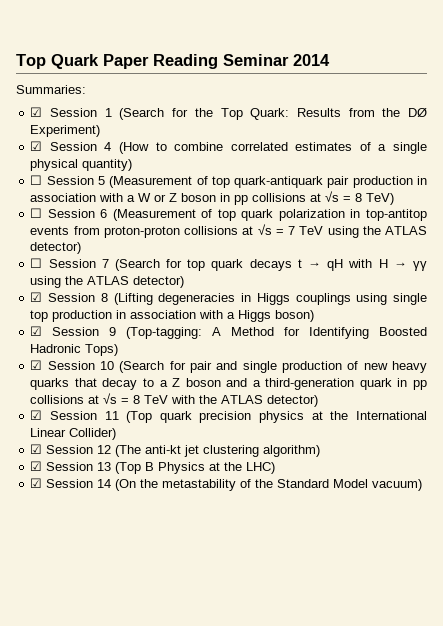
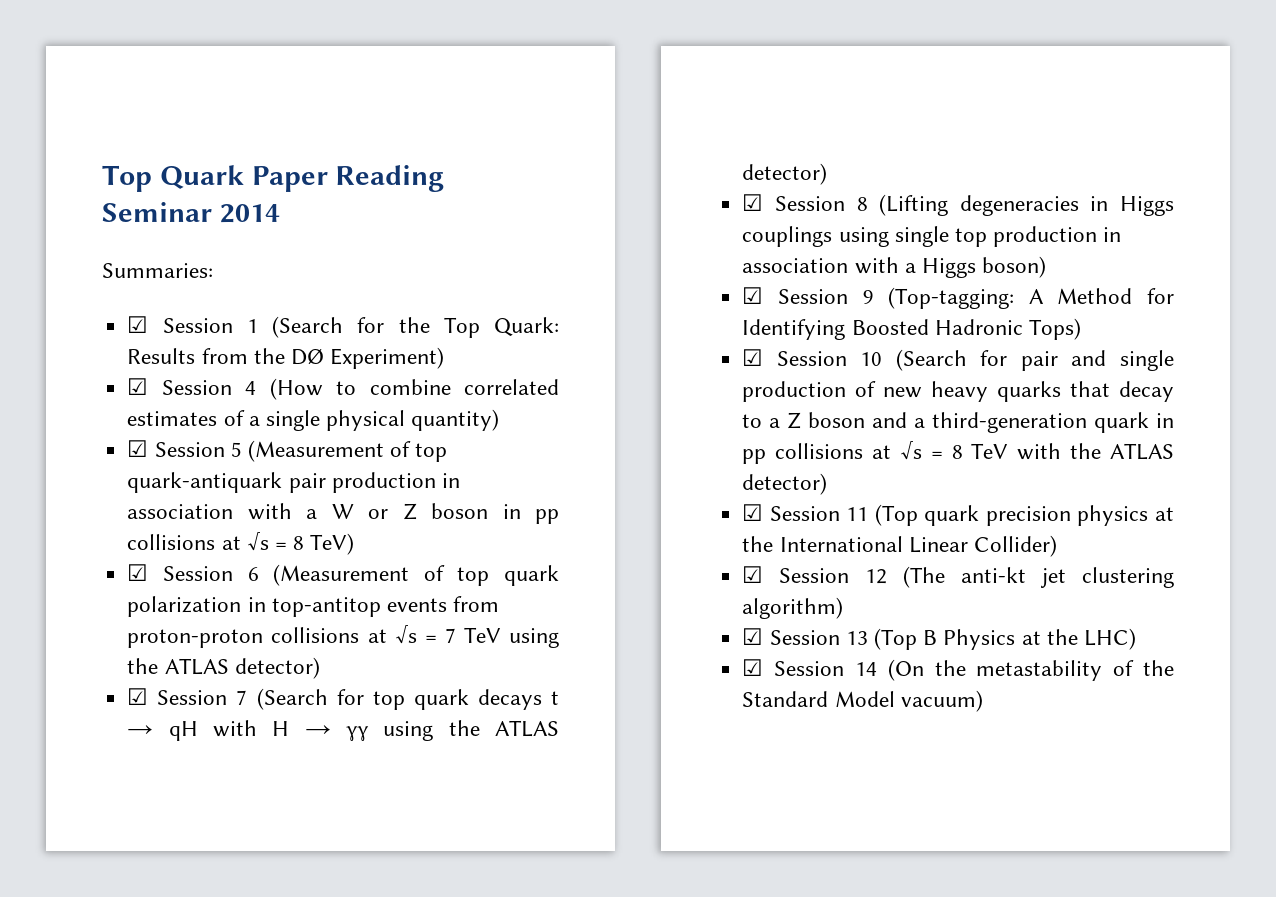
[30,175,43,185] ☐ -> [127,440,149,457] ☑
[30,208,43,218] ☐ -> [127,564,149,581] ☑
[30,258,43,268] ☐ -> [127,688,149,705] ☑

